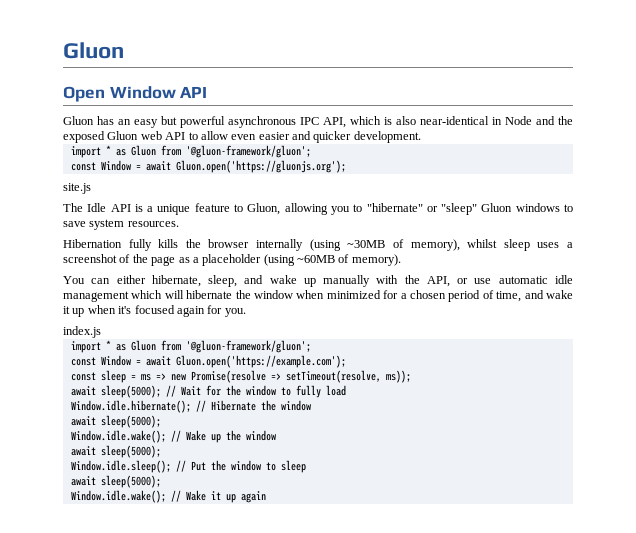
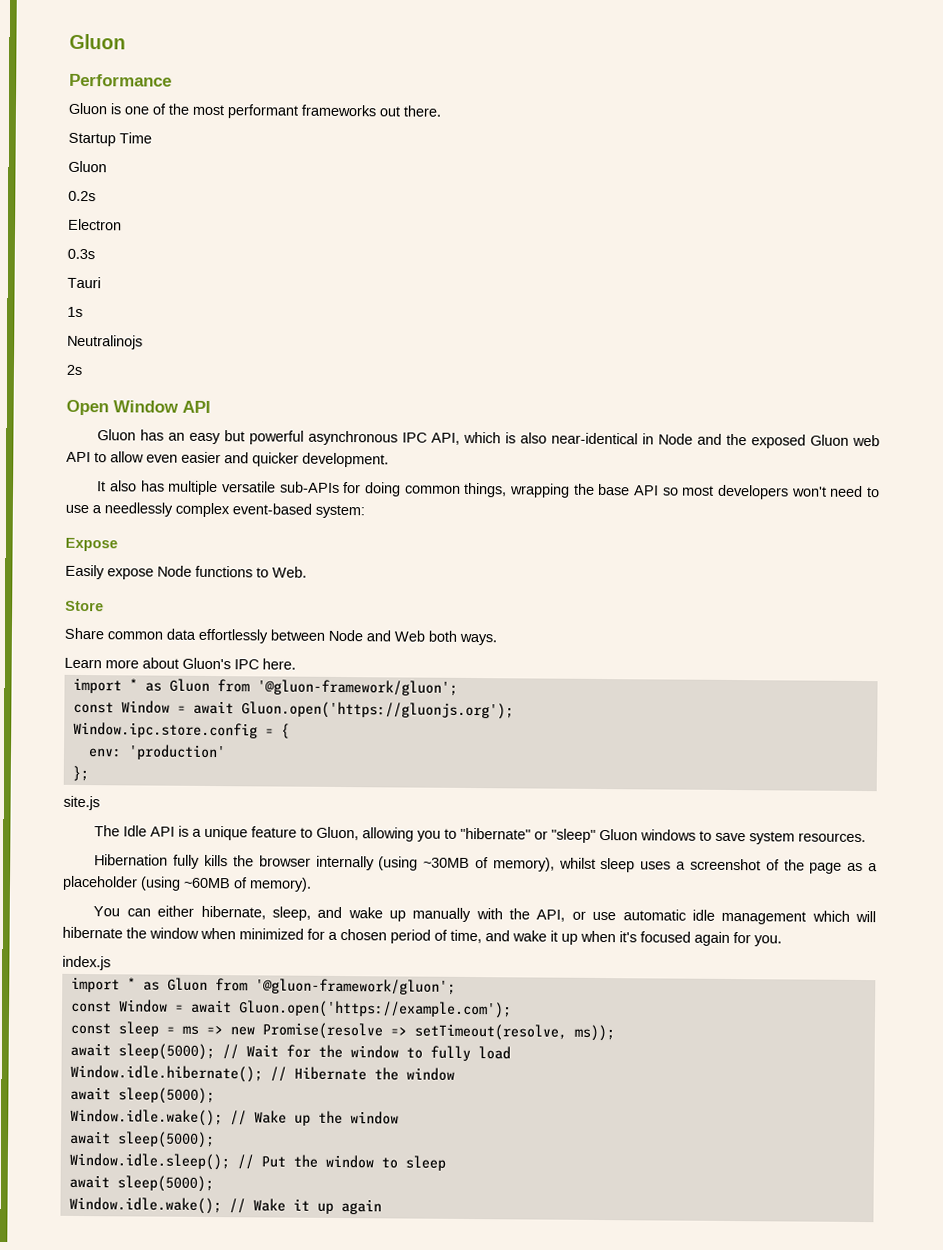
[63,42,124,59] Gluon -> [69,33,126,50] [69,73,172,87] [68,102,441,119] [68,132,152,147] [68,160,107,173] [68,190,96,202] [68,218,122,231] [67,248,95,260] [67,276,101,289] [67,306,83,318] [67,334,143,350] [66,364,82,376] Gluon // Performance // Gluon is one of the most performant frameworks out there. // Startup Time // Gluon // 0.2s // Electron // 0.3s // Tauri // 1s // Neutralinojs // 2s
(421, 137) none -> [97,480,880,500] [65,502,365,519] [65,537,118,552] [65,564,307,580] [65,600,104,612] [64,627,497,646] [64,657,296,670] // It also has multiple versatile sub-APIs for doing common things, wrapping the base API so most developers won't need to use a needlessly complex event-based system: // Expose // Easily expose Node functions to Web. // Store // Share common data effortlessly between Node and Web both ways. // Learn more about Gluon's IPC here.
(346, 166) none -> [72,721,290,739] [87,744,226,761] [71,765,89,782] // Window.ipc.store.config = { // env: 'production' // };

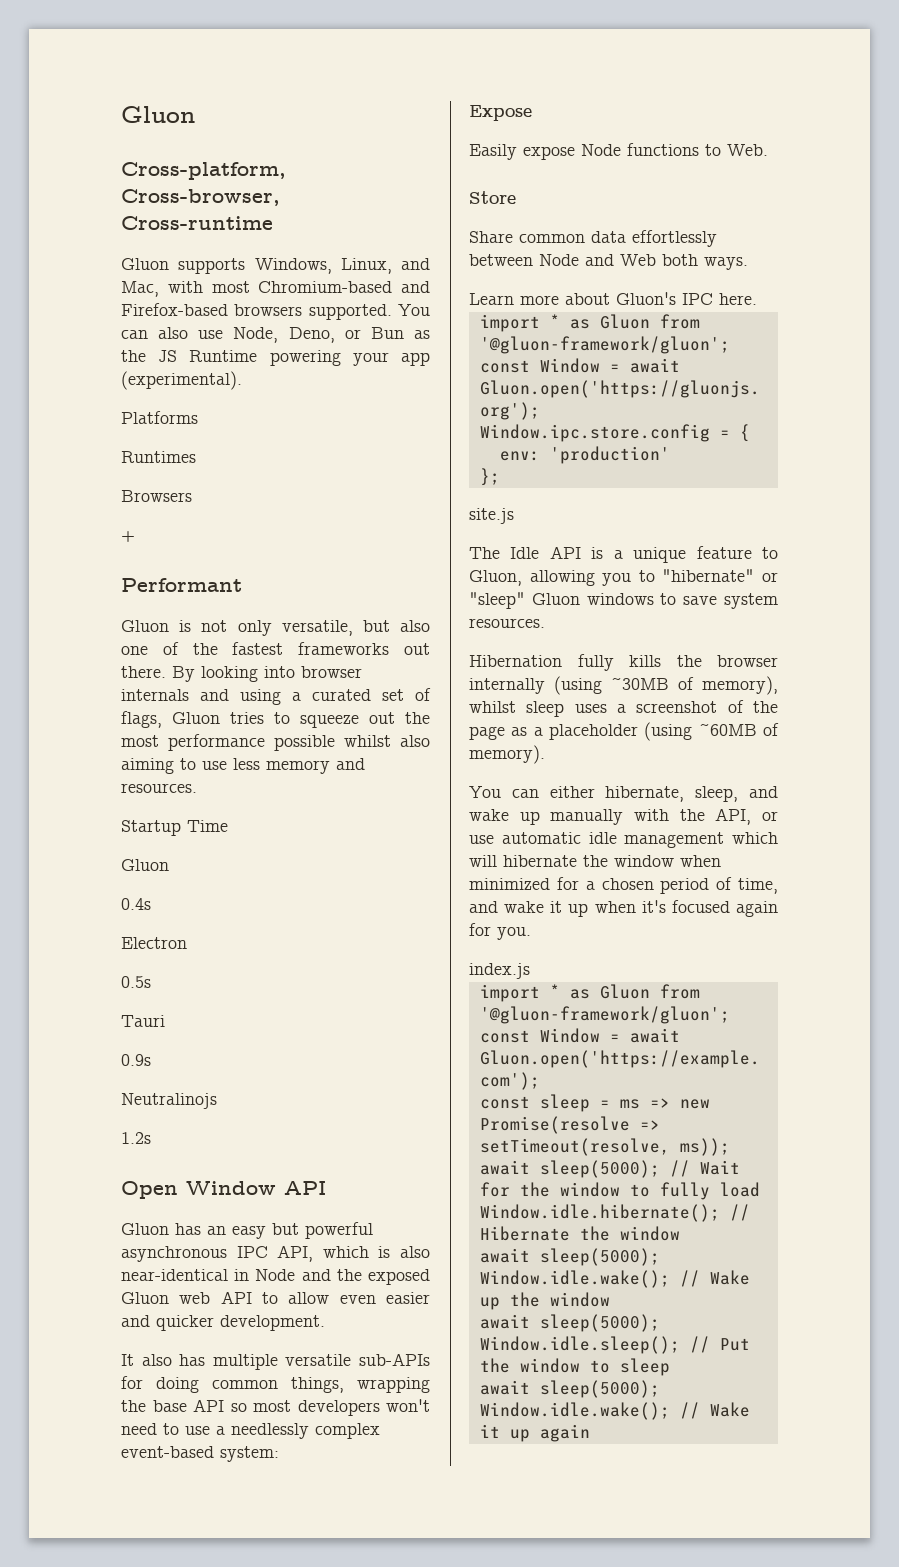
[69,33,126,50] [69,73,172,87] [68,102,121,115] Gluon // Performance // Gluon is -> [121,106,195,123] [121,162,286,180] [121,189,280,206] [121,216,273,230] [121,258,430,274] [121,281,430,297] [121,303,430,320] [121,327,430,343] [121,350,430,366] [121,371,242,390] [121,411,198,424] [121,451,196,463] [121,490,192,502] [121,531,135,542] [121,578,242,592] [121,620,430,636] Gluon // Cross-platform, Cross-browser, Cross-runtime // Gluon supports Windows, Linux, and Mac, with most Chromium-based and Firefox-based browsers supported. You can also use Node, Deno, or Bun as the JS Runtime powering your app (experimental). // Platforms // Runtimes // Browsers // + // Performant // Gluon is not only versatile, but also
[192,104,298,119] most performant -> [232,642,284,655] fastest
(441, 111) none -> [172,666,362,682] [121,688,431,705] [121,711,430,728] [121,734,430,751] [121,758,365,774] [121,783,197,793] By looking into browser internals and using a curated set of flags, Gluon tries to squeeze out the most performance possible whilst also aiming to use less memory and resources.
[68,190,96,202] 0.2s -> [121,898,151,910] 0.4s
[67,248,95,260] 0.3s -> [121,976,151,988] 0.5s
[67,306,83,318] 1s -> [121,1054,151,1066] 0.9s
[66,364,82,376] 2s -> [121,1132,151,1144] 1.2s

